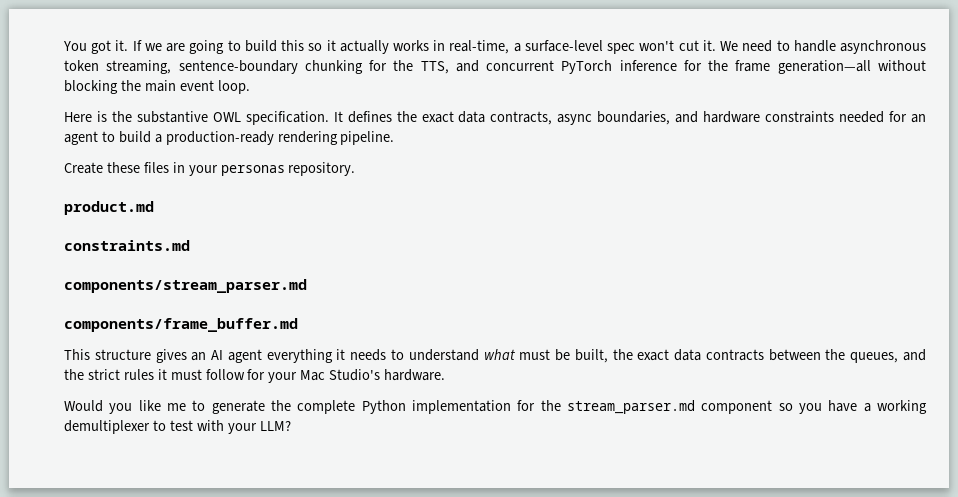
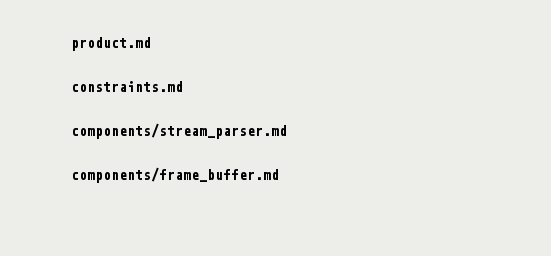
[63,40,927,54] [64,60,926,74] [64,80,250,94] [64,111,926,125] [64,131,395,145] [64,162,356,176] [64,201,154,215] [64,240,190,251] [64,279,307,293] [64,318,298,332] [64,349,926,363] [64,369,446,383] [64,400,928,414] [64,420,291,434] You got it. If we are going to build this so it actually works in real-time, a surface-level spec won't cut it. We need to handle asynchronous token streaming, sentence-boundary chunking for the TTS, and concurrent PyTorch inference for the frame generation—all without blocking the main event loop. // Here is the substantive OWL specification. It defines the exact data contracts, async boundaries, and hardware constraints needed for an agent to build a production-ready rendering pipeline. // Create these files in your personas repository. // product.md // constraints.md // components/stream_parser.md // components/frame_buffer.md // This structure gives an AI agent everything it needs to understand what must be built, the exact data contracts between the queues, and the strict rules it must follow for your Mac Studio's hardware. // Would you like me to generate the complete Python implementation for the stream_parser.md component so you have a working demultiplexer to test with your LLM? -> [71,37,151,51] [71,81,183,92] [71,123,287,139] [71,167,279,183] product.md // constraints.md // components/stream_parser.md // components/frame_buffer.md

